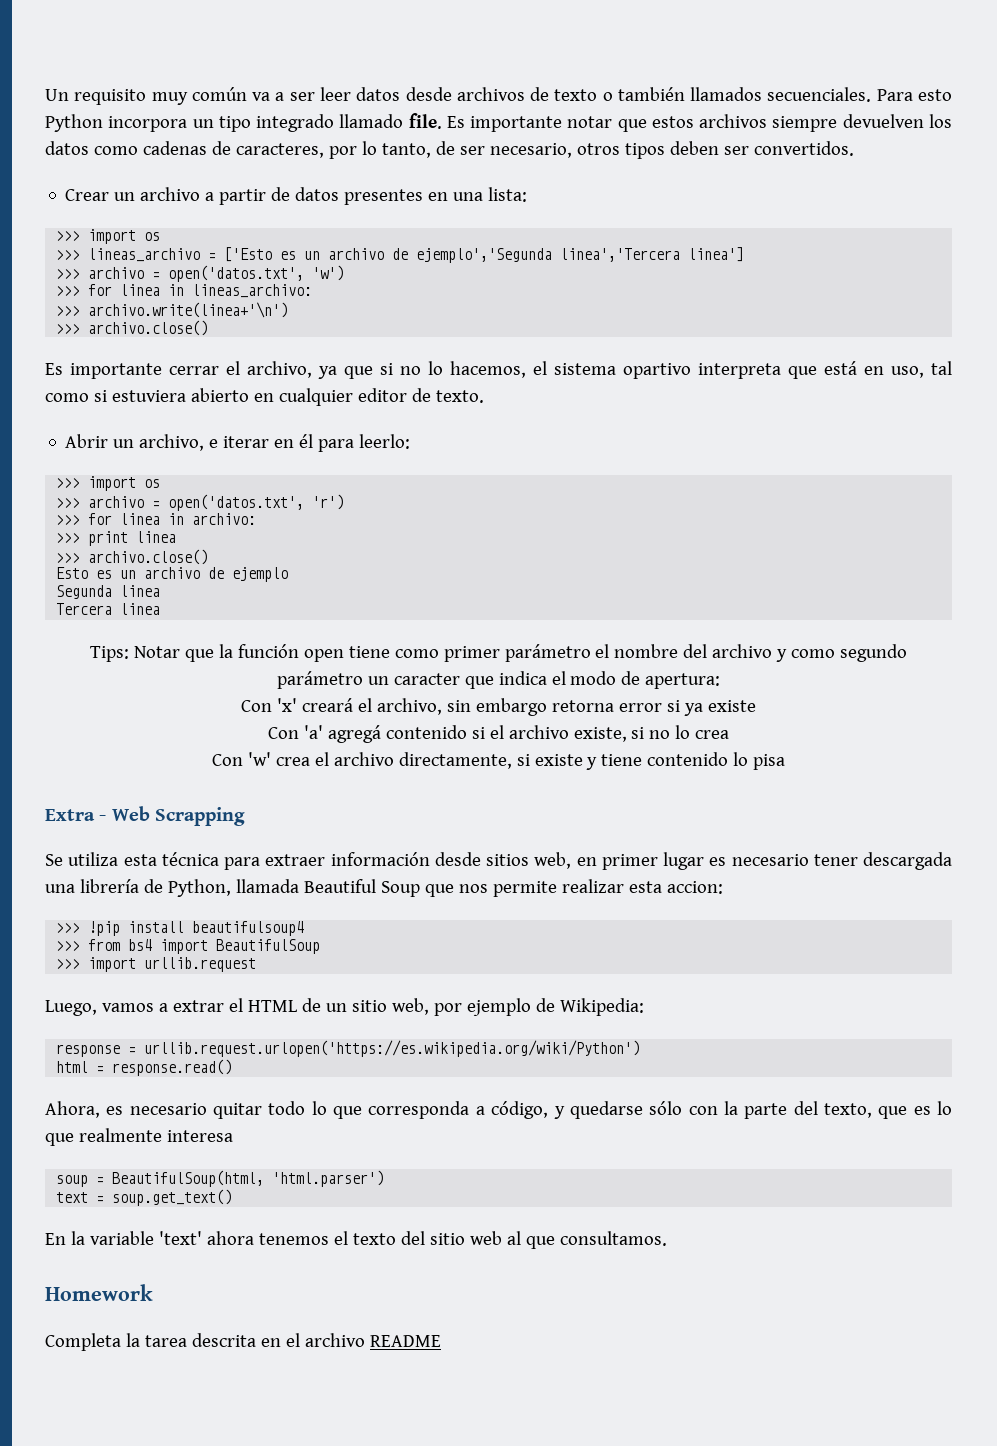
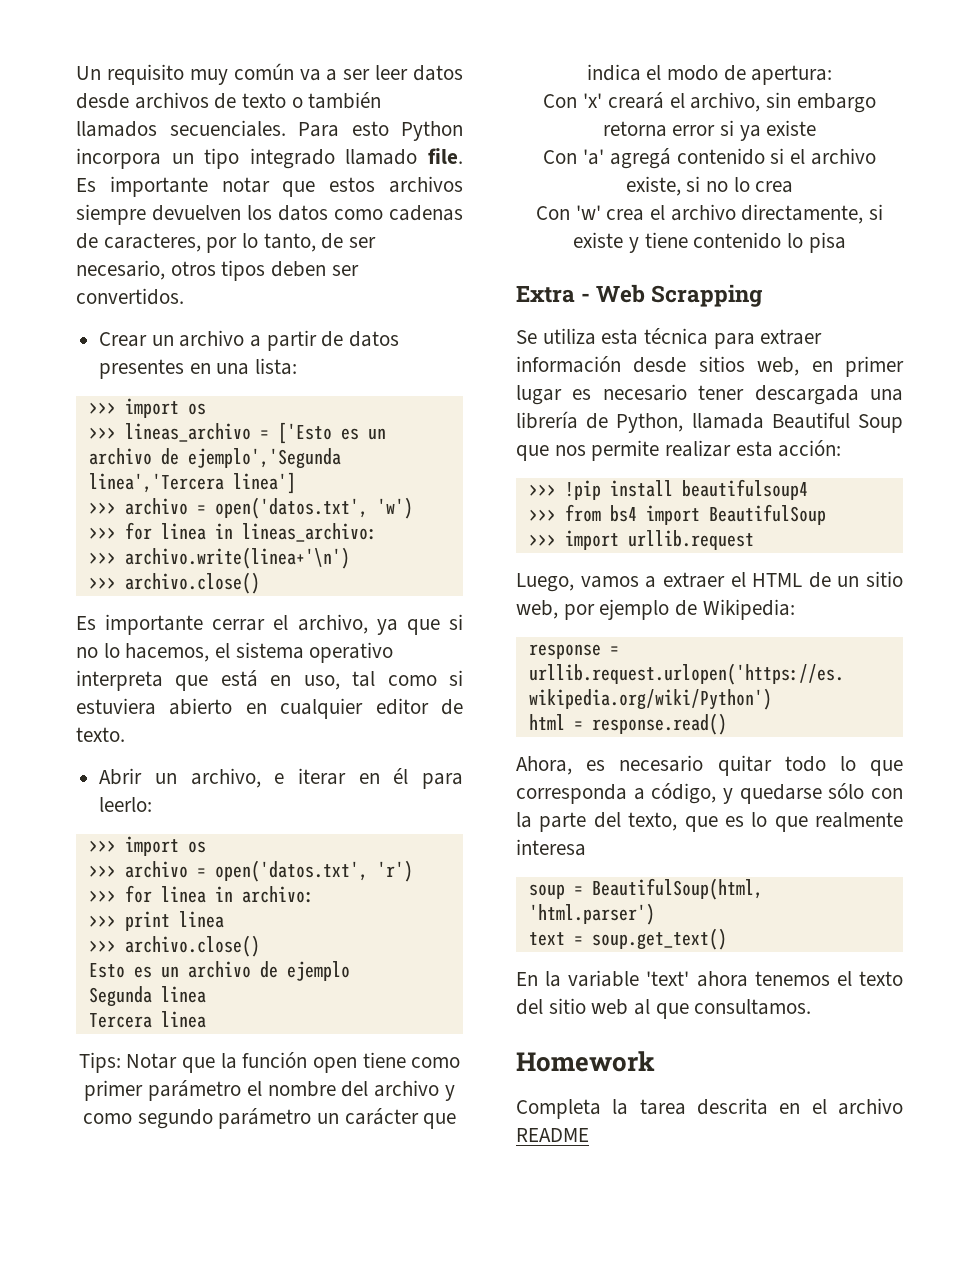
[623,363,691,379] opartivo -> [309,642,394,663] operativo
[393,673,460,685] caracter -> [344,1108,419,1125] carácter
[666,881,723,894] accion: -> [778,440,842,457] acción:
[172,1000,224,1012] extrar -> [662,572,725,588] extraer

